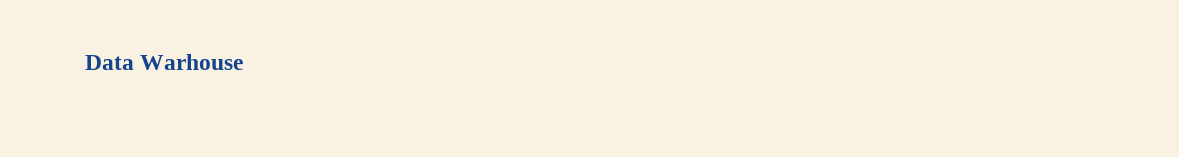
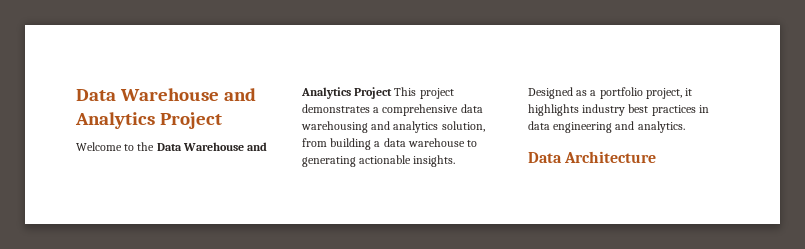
[85,54,244,70] Data Warhouse -> [76,88,256,101] [75,112,222,129] [76,142,268,151] [301,87,454,99] [302,104,483,116] [301,121,485,133] [302,138,478,150] [302,155,456,167] [528,87,693,99] [528,104,709,116] [528,121,685,133] [528,151,657,163] Data Warehouse and Analytics Project // Welcome to the Data Warehouse and Analytics Project This project demonstrates a comprehensive data warehousing and analytics solution, from building a data warehouse to generating actionable insights. Designed as a portfolio project, it highlights industry best practices in data engineering and analytics. // Data Architecture

